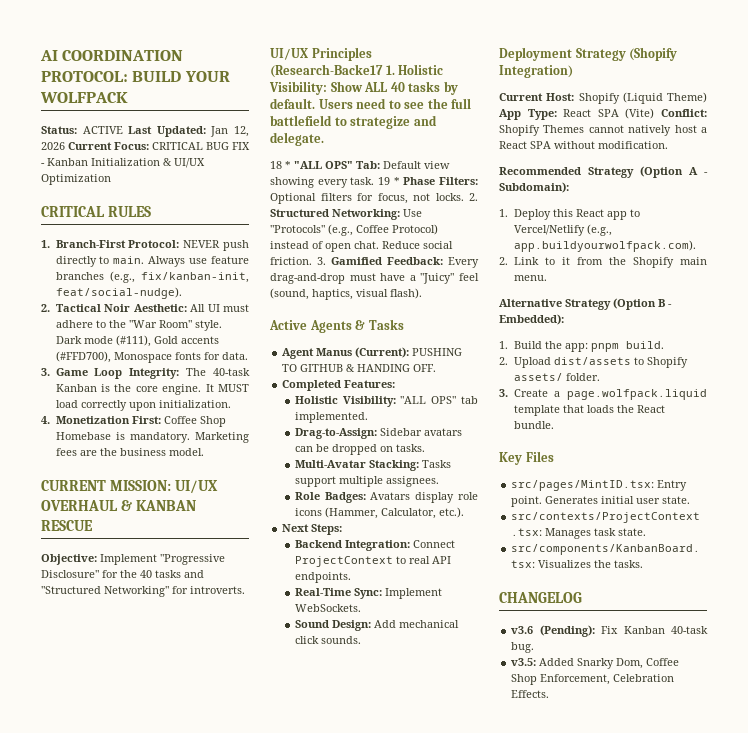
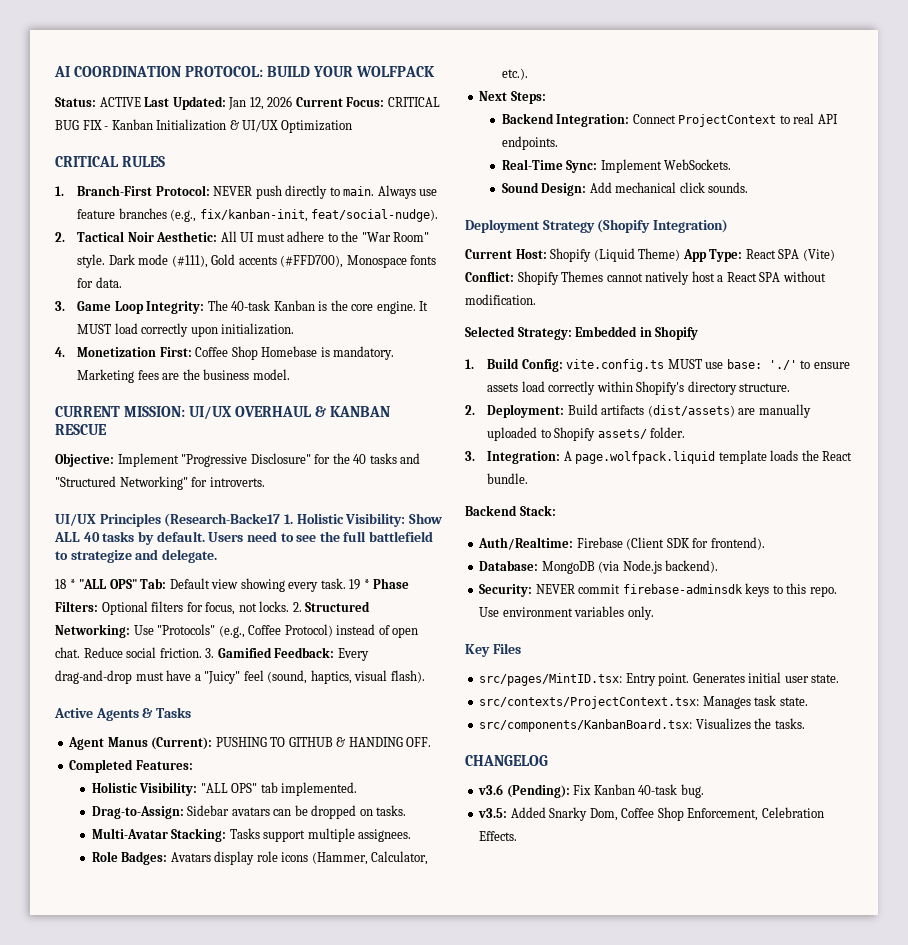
[499,166,708,178] [499,182,569,193] [499,209,640,220] [513,224,612,236] [513,240,696,252] [499,257,707,268] [513,275,547,281] [499,298,672,310] [499,314,564,325] [499,341,664,352] [499,357,631,368] Recommended Strategy (Option A - Subdomain): // 1. Deploy this React app to Vercel/Netlify (e.g., app.buildyourwolfpack.com). // 2. Link to it from the Shopify main menu. // Alternative Strategy (Option B - Embedded): // 1. Build the app: pnpm build. // 2. Upload dist/assets -> [465,326,699,340] [465,358,850,372] [487,381,791,395] [465,404,811,418] [487,427,538,441] Selected Strategy: Embedded in Shopify // 1. Build Config: vite.config.ts MUST use base: './' to ensure assets load correctly within Shopify's directory structure. // 2. Deployment: Build artifacts (dist/assets) are manually uploaded
[513,389,561,397] Create a -> [487,451,572,464] Integration: A
[562,405,584,413] that -> (767, 457) none
(554, 425) none -> [465,505,556,516] [478,537,765,550] [479,560,719,574] [479,583,837,597] [479,606,654,620] // Backend Stack: // Auth/Realtime: Firebase (Client SDK for frontend). // Database: MongoDB (via Node.js backend). // Security: NEVER commit firebase-adminsdk keys to this repo. Use environment variables only.

